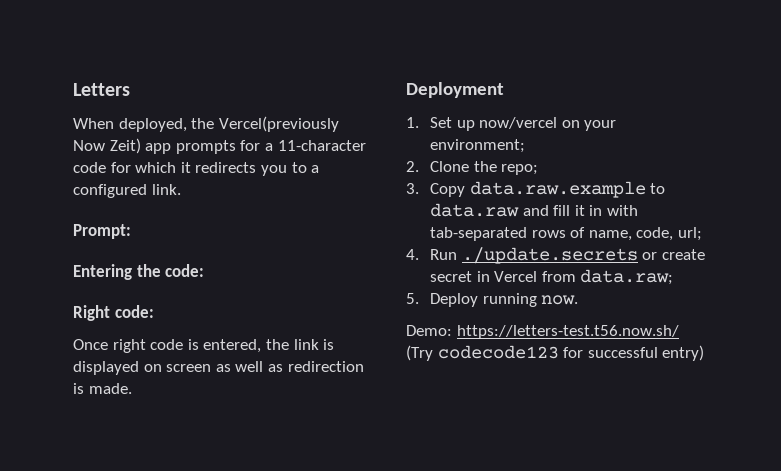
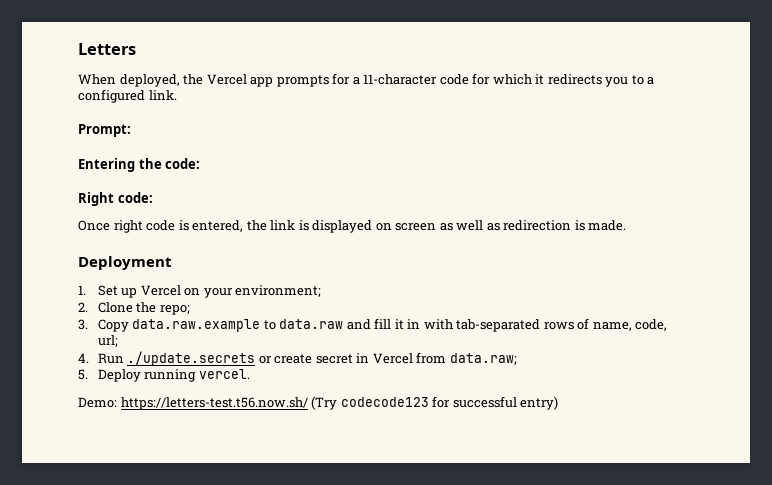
[218,116,339,132] [73,138,141,154] Vercel(previously Now Zeit) -> [206,74,247,85] Vercel
[479,117,558,129] now/vercel -> [140,285,181,296] Vercel
[541,295,579,305] now. -> [198,369,250,379] vercel.

